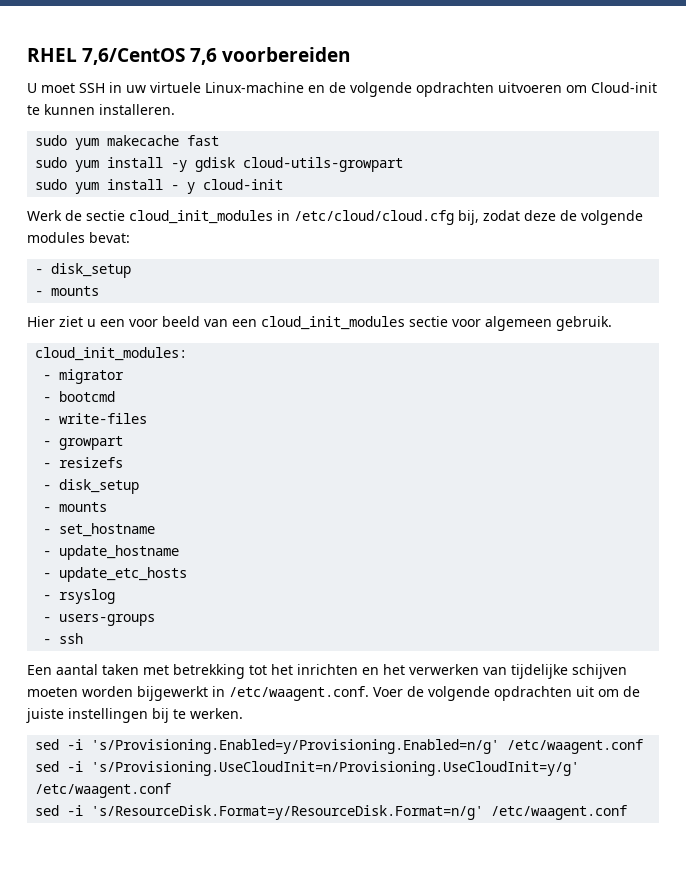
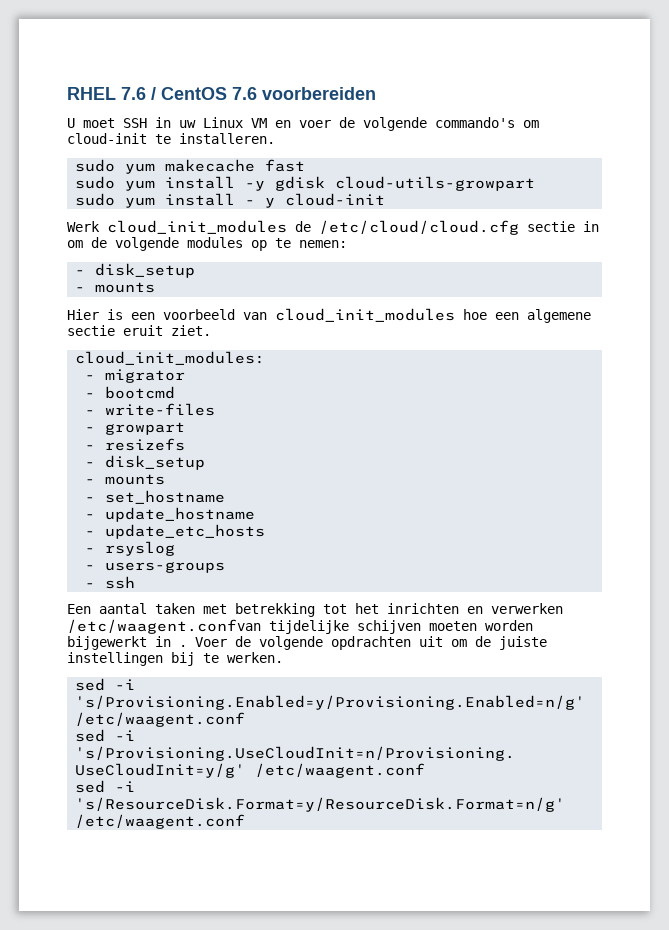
[82,48,218,65] 7,6/CentOS 7,6 -> [121,87,257,100] 7.6 / CentOS 7.6
[150,82,657,97] [27,104,95,115] virtuele Linux-machine en de volgende opdrachten uitvoeren om Cloud-init te kunnen -> [203,117,539,131] [67,133,171,144] Linux VM en voer de volgende commando's om cloud-init te
[65,210,643,225] [27,232,130,243] de sectie cloud_init_modules in /etc/cloud/cloud.cfg bij, zodat deze de volgende modules bevat: -> [107,220,599,235] [67,237,347,251] cloud_init_modules de /etc/cloud/cloud.cfg sectie in om de volgende modules op te nemen:
[59,316,612,331] ziet u een voor beeld van een cloud_init_modules sectie voor algemeen gebruik. -> [107,308,591,323] [67,325,211,336] is een voorbeeld van cloud_init_modules hoe een algemene sectie eruit ziet.
[383,664,507,675] het verwerken van -> [491,603,563,614] [67,619,261,634] verwerken /etc/waagent.confvan
[229,686,369,701] /etc/waagent.conf. -> [179,645,187,647] .

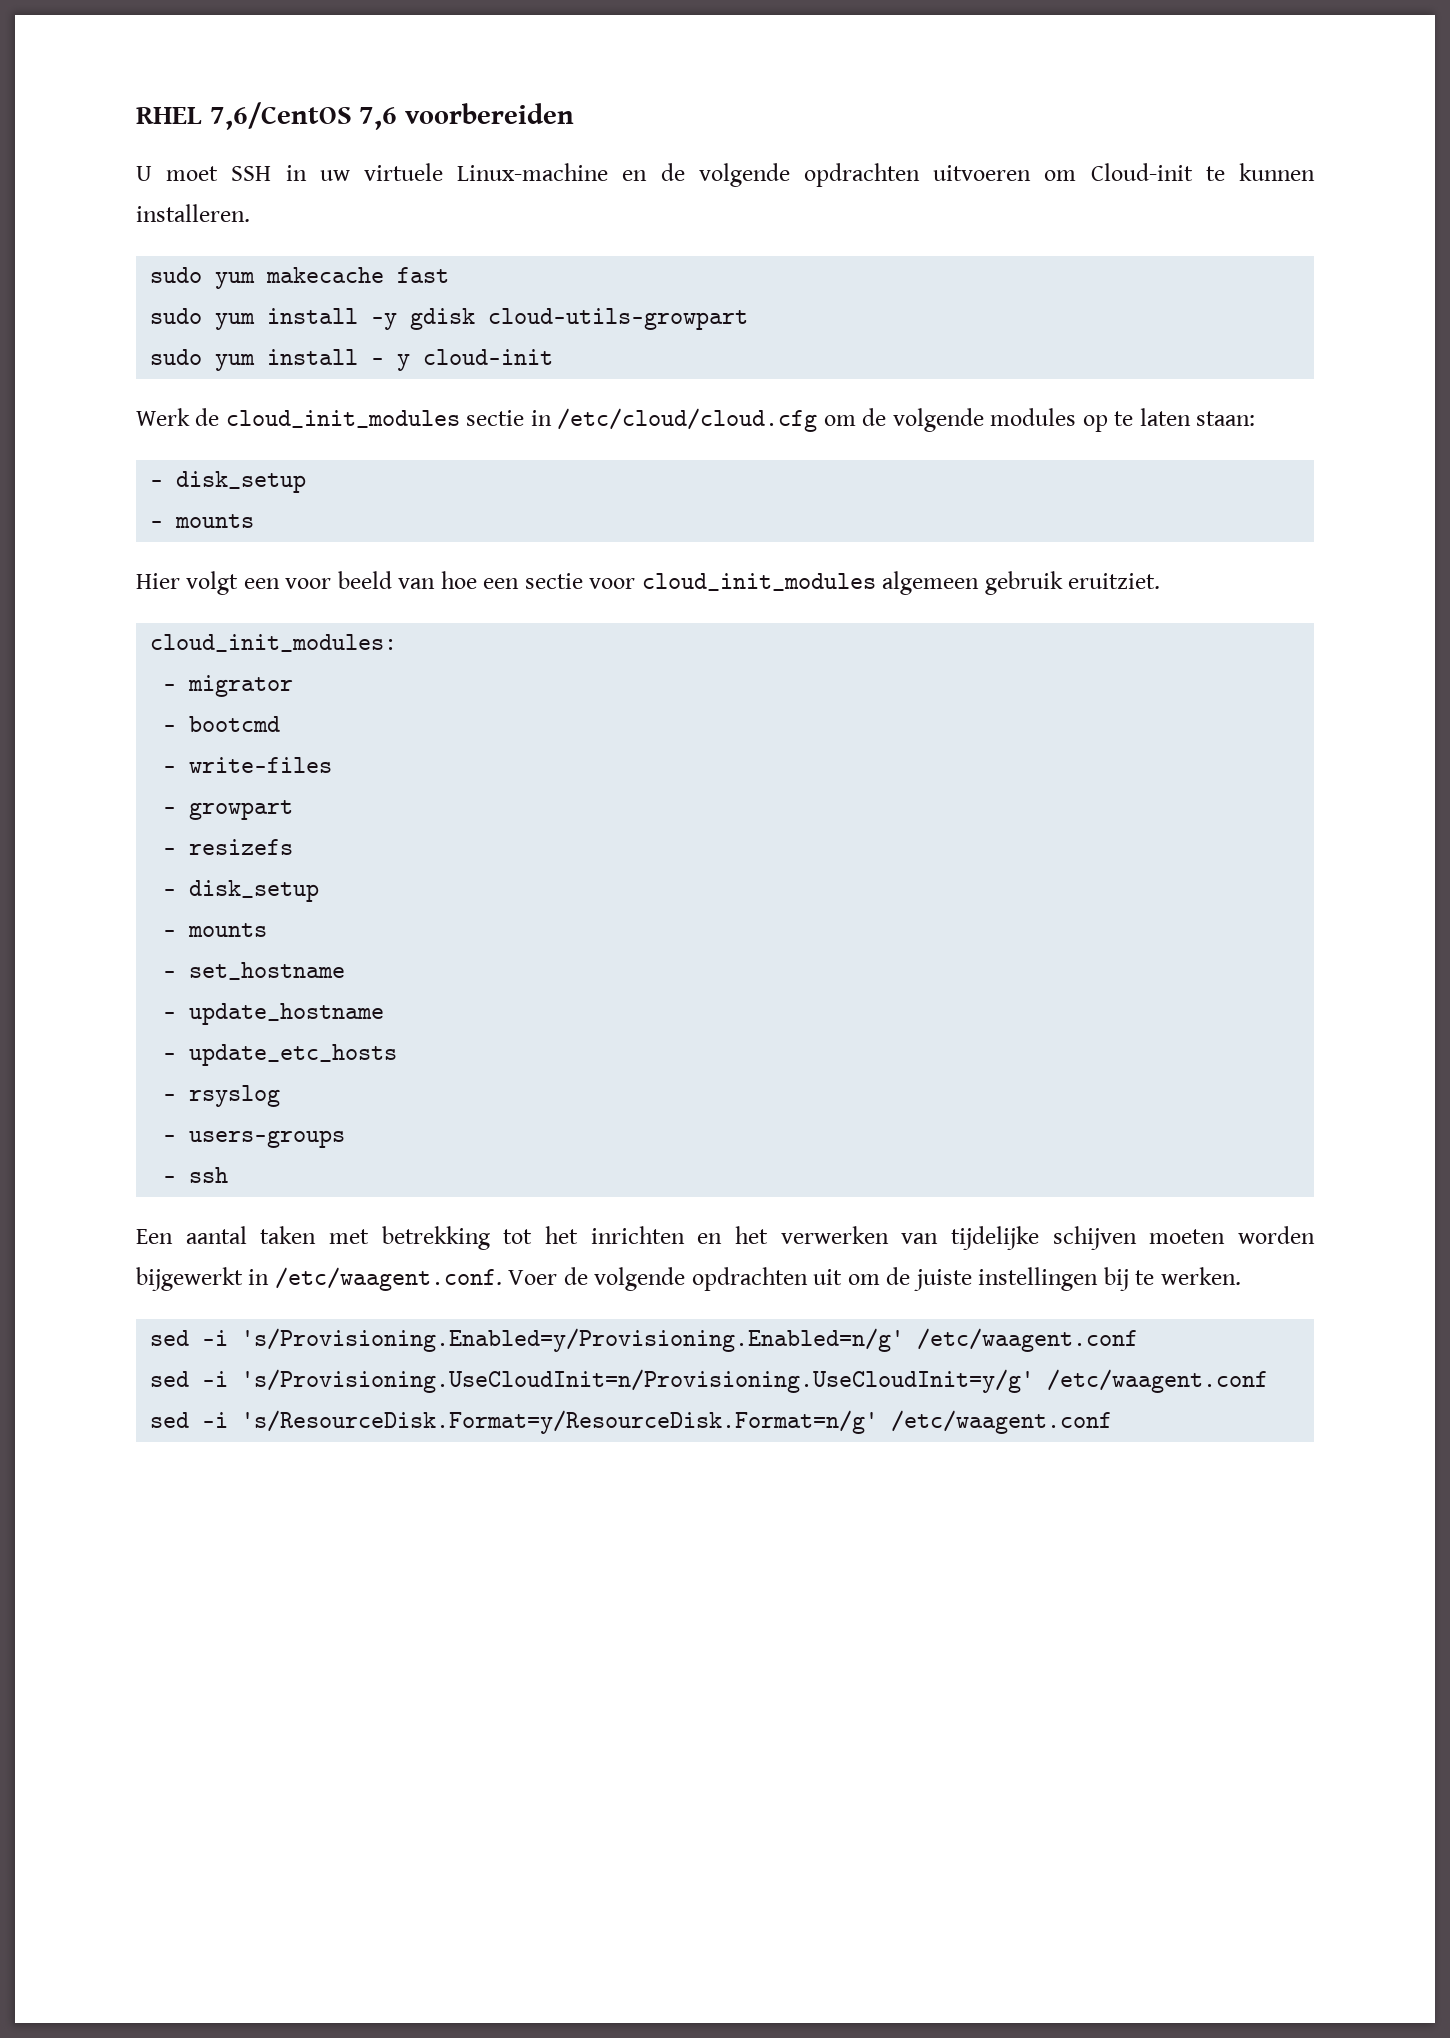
[121,87,257,100] 7.6 / CentOS 7.6 -> [209,102,398,130] 7,6/CentOS 7,6
[203,117,539,131] [67,133,171,144] Linux VM en voer de volgende commando's om cloud-init te -> [363,163,1316,187] virtuele Linux-machine en de volgende opdrachten uitvoeren om Cloud-init te kunnen
[107,220,519,235] cloud_init_modules de /etc/cloud/cloud.cfg -> [195,408,460,428] de cloud_init_modules
(599, 226) none -> [557,408,818,432] /etc/cloud/cloud.cfg
[299,240,347,248] nemen: -> [1139,408,1256,426] laten staan:
[107,308,591,323] [67,325,211,336] is een voorbeeld van cloud_init_modules hoe een algemene sectie eruit ziet. -> [186,571,1161,595] volgt een voor beeld van hoe een sectie voor cloud_init_modules algemeen gebruik eruitziet.
[491,603,563,614] [67,619,261,634] verwerken /etc/waagent.confvan -> [735,1226,939,1244] het verwerken van
[179,645,187,647] . -> [274,1267,502,1291] /etc/waagent.conf.

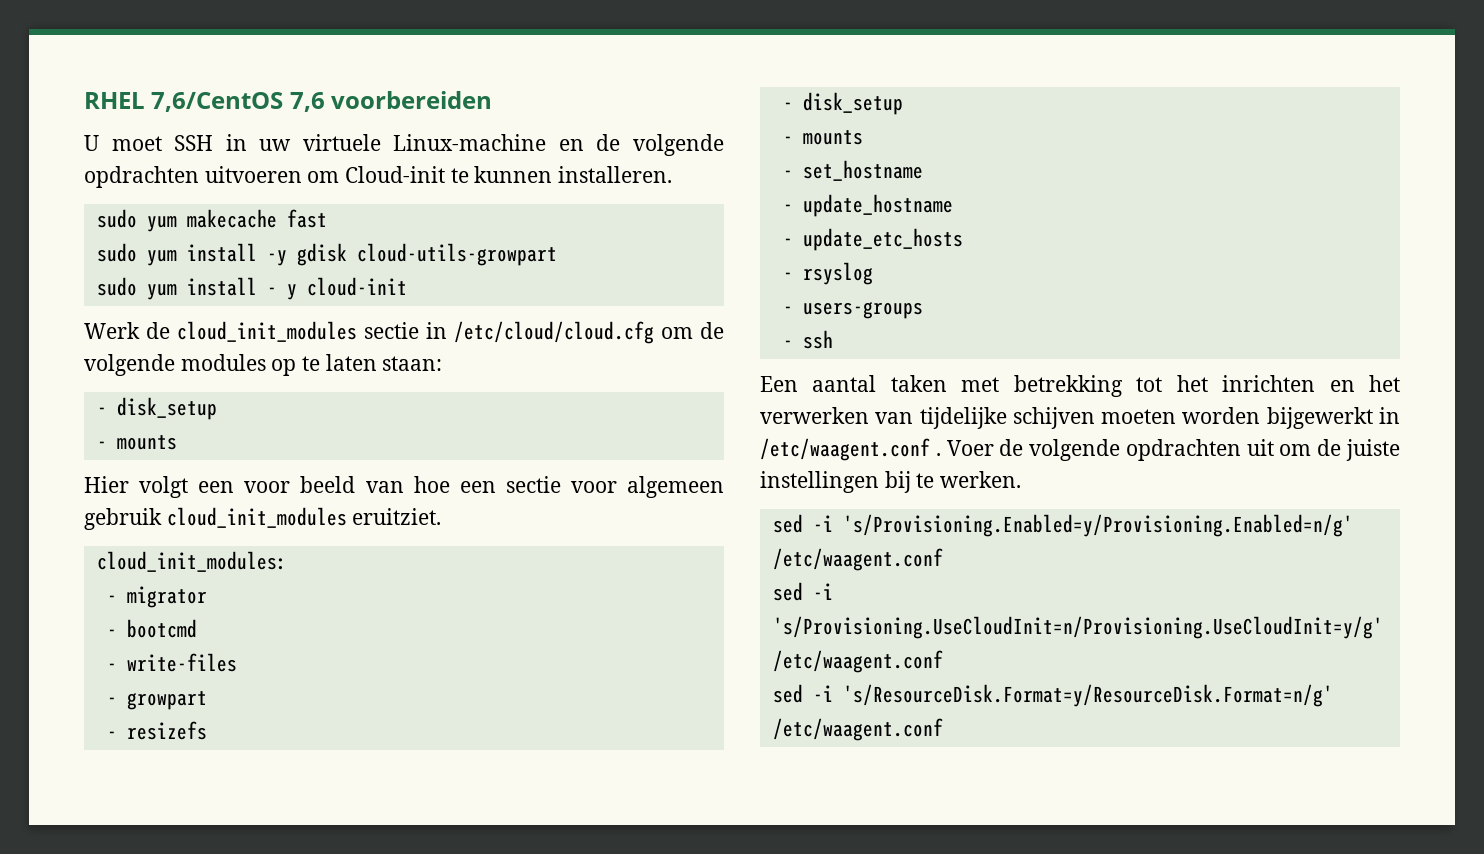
[641,573,876,591] cloud_init_modules -> (617, 487) none
(1063, 583) none -> [166,507,347,528] cloud_init_modules
[274,1267,502,1291] /etc/waagent.conf. -> [760,438,941,461] /etc/waagent.conf .

